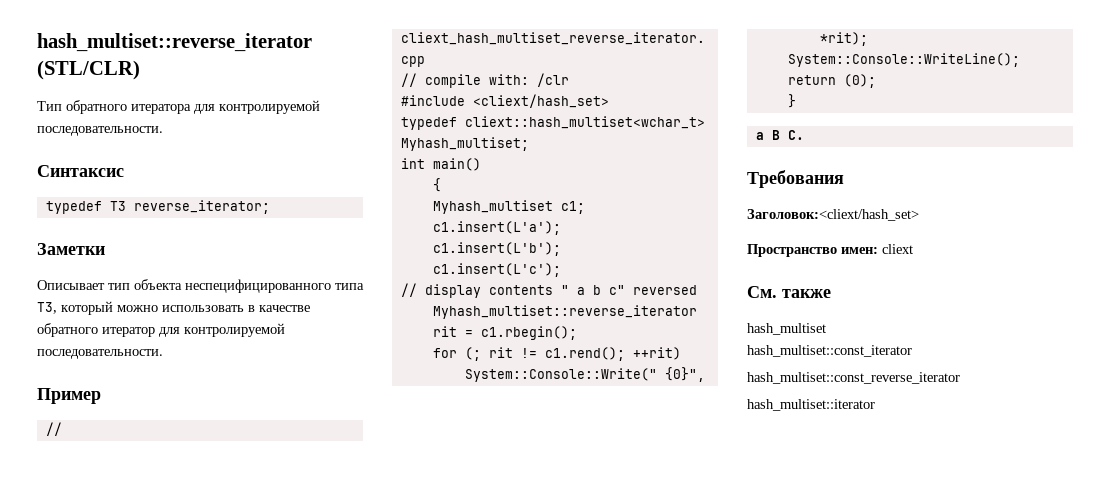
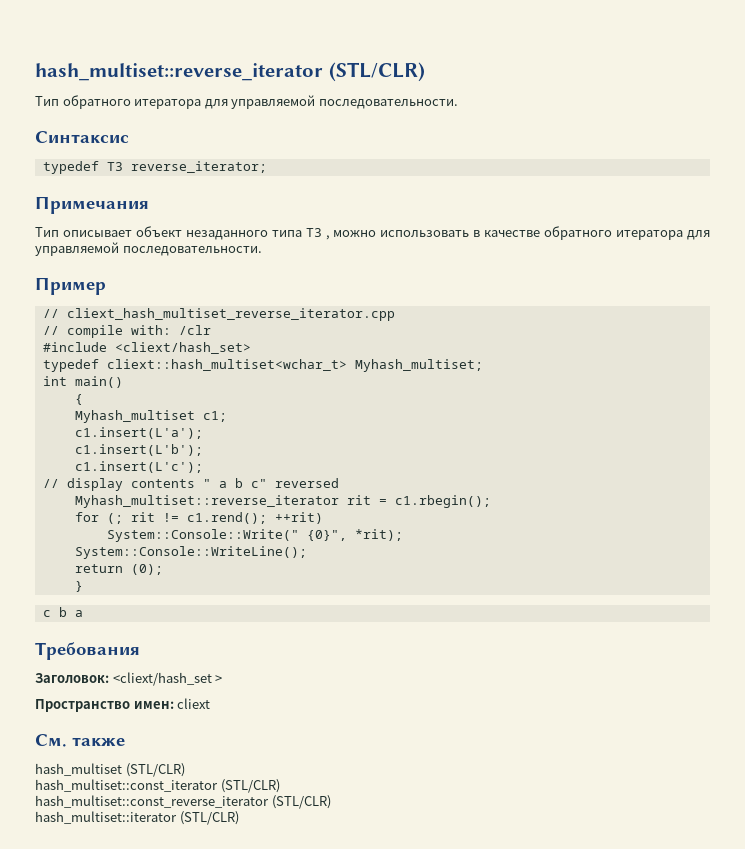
[219,100,320,114] контролируемой -> [231,95,316,109] управляемой
[37,243,105,255] [37,279,364,293] [37,301,113,315] Заметки // Описывает тип объекта неспецифицированного типа T3, который -> [35,196,149,214] [35,226,330,240] Примечания // Тип описывает объект незаданного типа T3 ,
[102,323,285,337] итератор для контролируемой -> [616,230,710,240] [35,242,119,256] итератора для управляемой
[755,130,804,140] a B C. -> [42,607,83,617] c b a
[747,209,919,221] Заголовок:<cliext/hash_set> -> [35,672,223,686] Заголовок: <cliext/hash_set >
(826, 329) none -> [125,763,185,777] (STL/CLR)
(912, 351) none -> [220,779,280,793] (STL/CLR)
(960, 378) none -> [271,795,331,809] (STL/CLR)
(875, 405) none -> [179,811,239,825] (STL/CLR)

